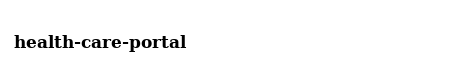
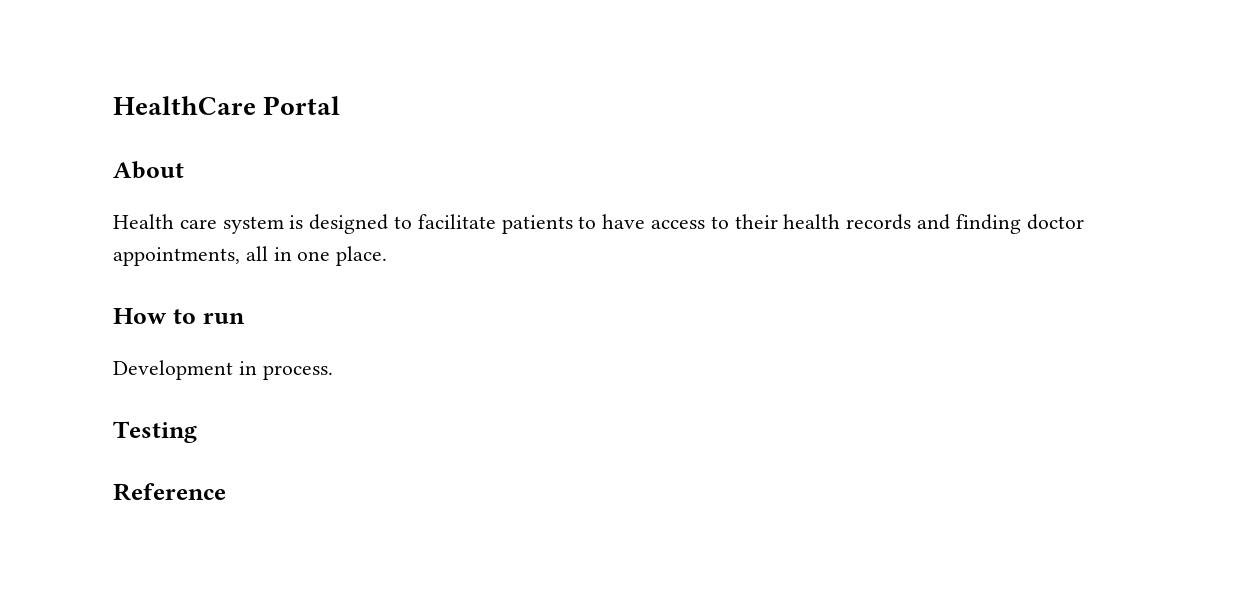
[14,35,187,52] health-care-portal -> [113,96,341,115] [113,161,184,179] [113,214,1084,234] [113,246,388,266] [113,308,245,324] [113,360,333,380] [113,421,197,443] [113,483,226,501] HealthCare Portal // About // Health care system is designed to facilitate patients to have access to their health records and finding doctor appointments, all in one place. // How to run // Development in process. // Testing // Reference

